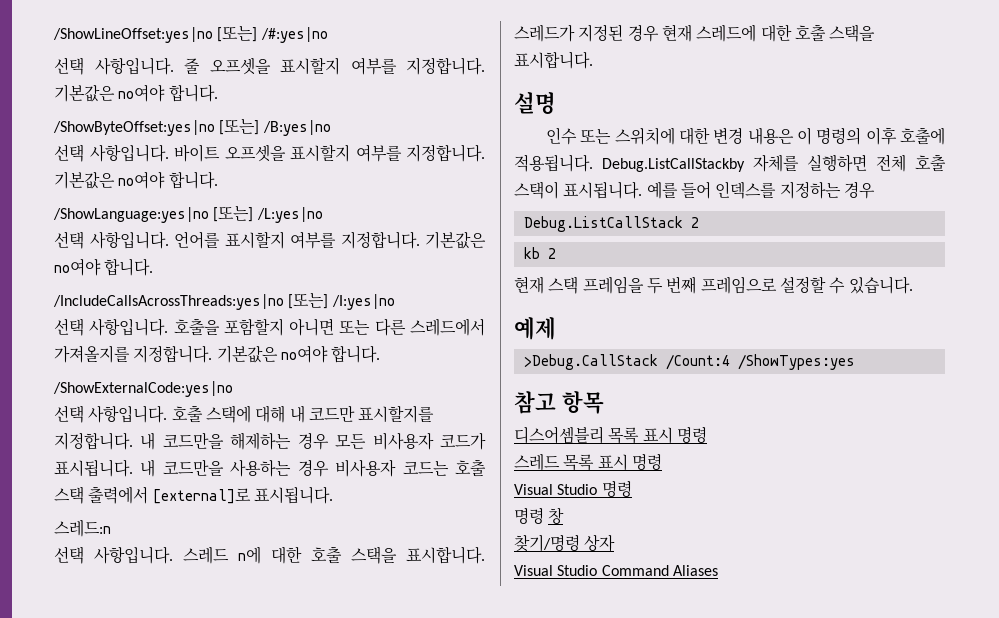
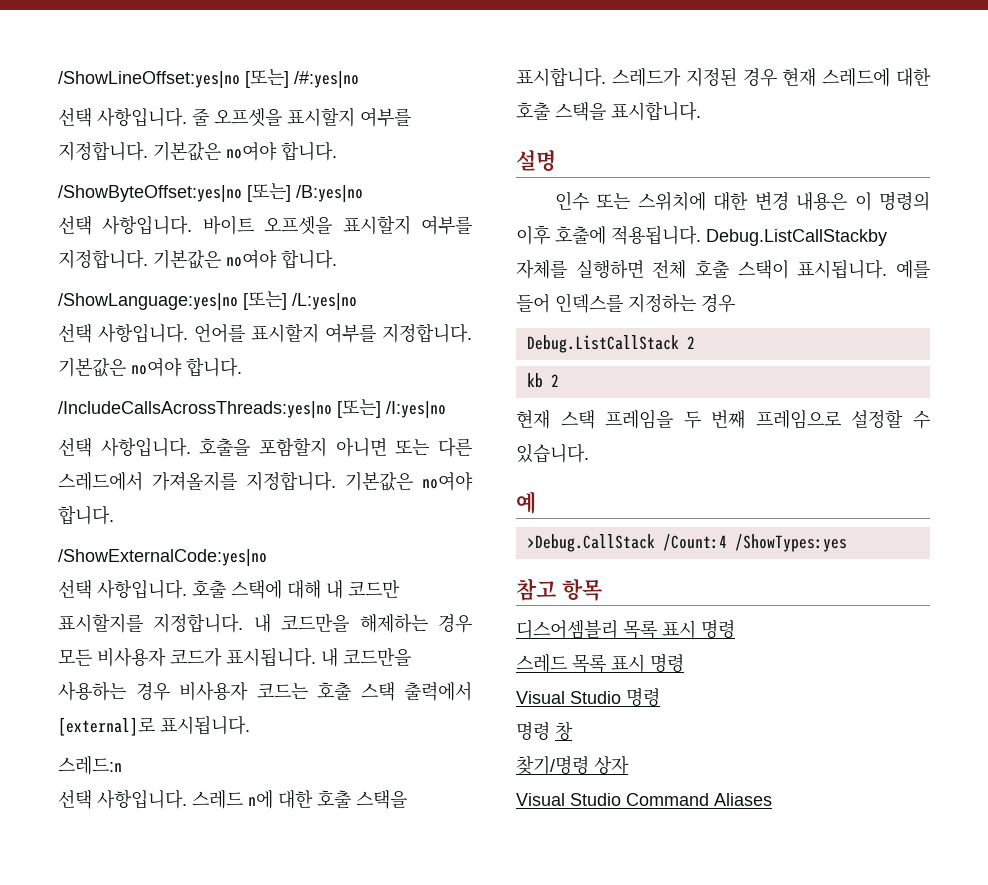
[514,317,556,340] 예제 -> [516,491,536,514] 예

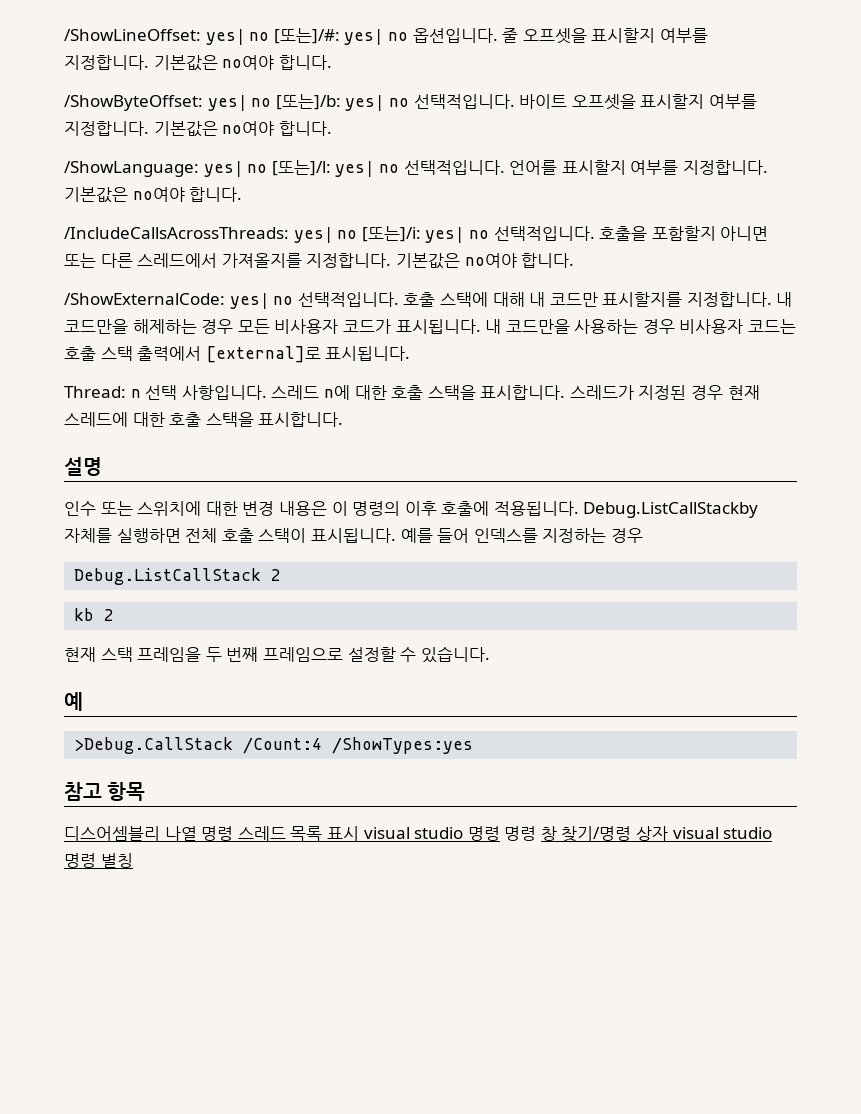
[58,69,359,88] [58,107,187,127] /ShowLineOffset:yes|no [또는] /#:yes|no // 선택 사항입니다. -> [64,28,498,45] /ShowLineOffset: yes| no [또는]/#: yes| no 옵션입니다.
[58,183,363,202] [58,215,193,235] /ShowByteOffset:yes|no [또는] /B:yes|no // 선택 사항입니다. -> [64,94,515,111] /ShowByteOffset: yes| no [또는]/b: yes| no 선택적입니다.
[58,291,357,310] [58,323,188,343] /ShowLanguage:yes|no [또는] /L:yes|no // 선택 사항입니다. -> [64,160,505,177] /ShowLanguage: yes| no [또는]/l: yes| no 선택적입니다.
[58,399,446,418] [58,437,191,457] /IncludeCallsAcrossThreads:yes|no [또는] /I:yes|no // 선택 사항입니다. -> [64,226,595,243] /IncludeCallsAcrossThreads: yes| no [또는]/i: yes| no 선택적입니다.
[58,549,267,566] [58,579,187,599] /ShowExternalCode:yes|no // 선택 사항입니다. -> [64,292,399,309] /ShowExternalCode: yes| no 선택적입니다.
[58,756,122,775] 스레드:n // -> [64,386,141,398] Thread: n
[623,619,735,639] 목록 표시 명령 // -> [164,826,234,841] 나열 명령
[650,653,684,673] [516,687,660,707] 명령 // Visual Studio 명령 // -> [363,826,500,841] visual studio 명령
(573, 731) // -> (557, 833) none
[516,793,772,806] // Visual Studio Command Aliases -> [672,827,773,839] [64,853,133,868] visual studio 명령 별칭

